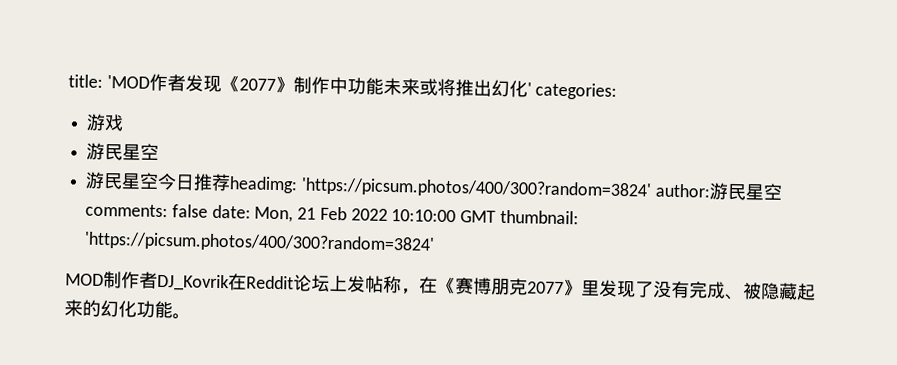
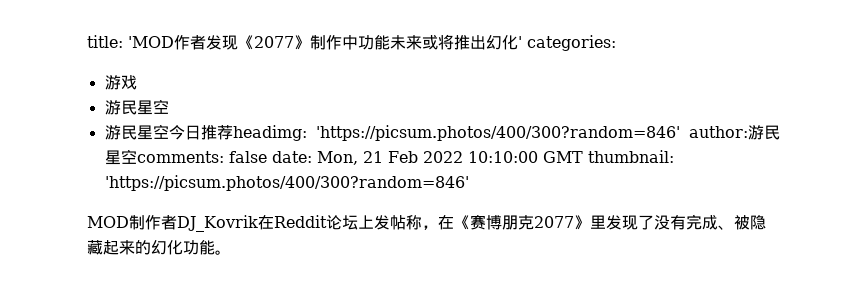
[300,177,652,200] 'https://picsum.photos/400/300?random=3824' -> [315,125,680,141] 'https://picsum.photos/400/300?random=846'
[84,231,436,254] 'https://picsum.photos/400/300?random=3824' -> [104,175,469,191] 'https://picsum.photos/400/300?random=846'

